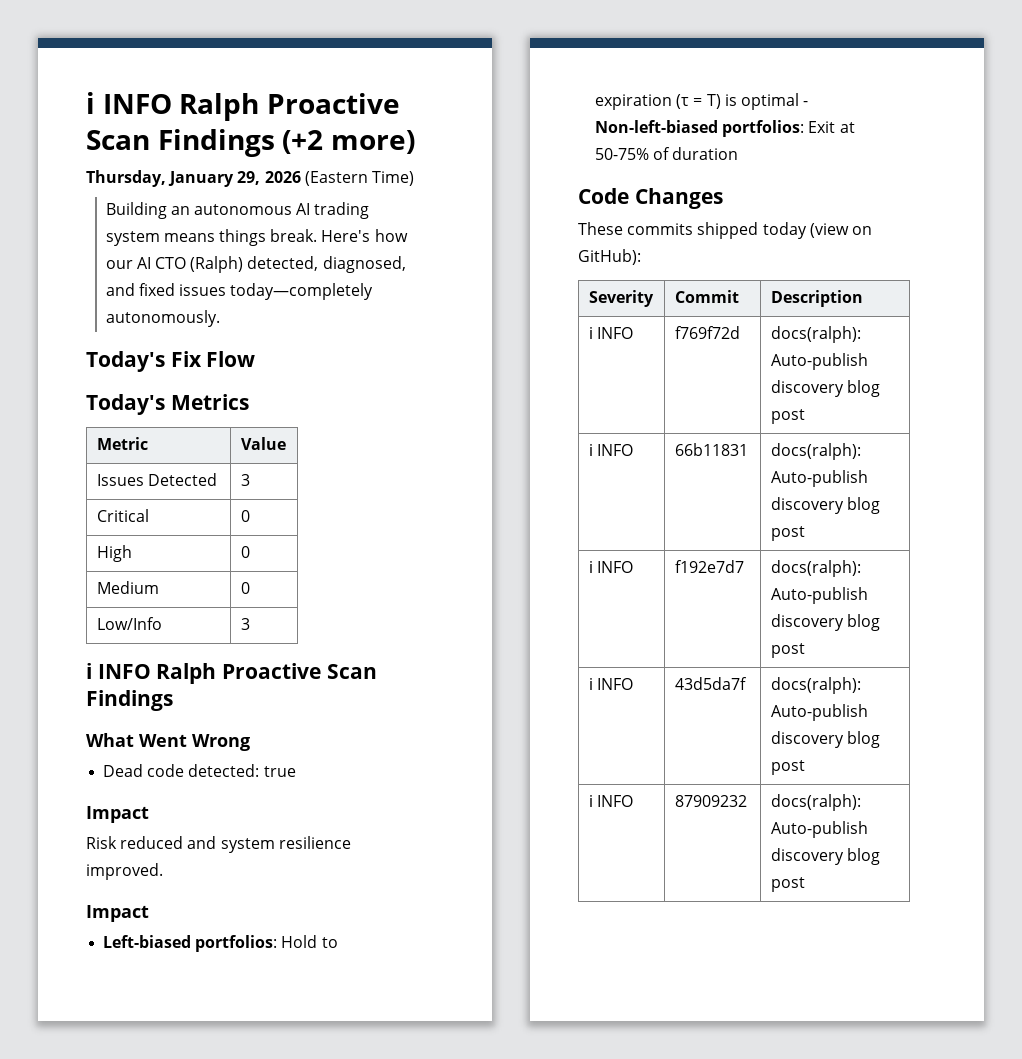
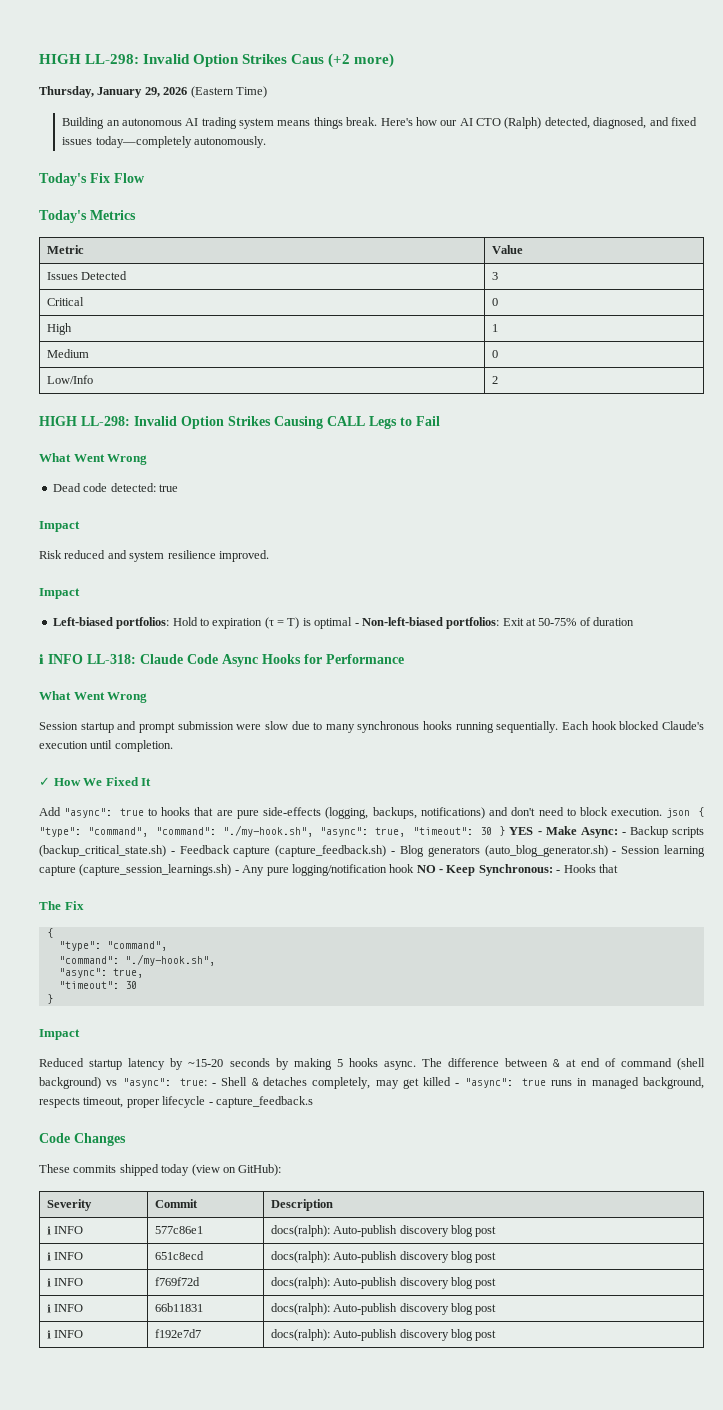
[86,92,400,121] [86,129,275,157] ℹ INFO Ralph Proactive Scan Findings -> [39,54,325,67] HIGH LL-298: Invalid Option Strikes Caus
[240,546,250,558] 0 -> [491,324,498,332] 1
[240,618,250,630] [86,663,377,684] [86,690,173,711] 3 // ℹ INFO Ralph Proactive Scan Findings -> [491,376,498,384] [39,416,440,429] 2 // HIGH LL-298: Invalid Option Strikes Causing CALL Legs to Fail
(739, 153) none -> [39,654,404,667] [39,691,148,703] [39,721,704,733] [39,740,173,752] [39,777,152,786] [39,807,705,819] [39,825,704,838] [39,845,706,857] [39,864,618,876] [39,901,84,910] [46,928,53,938] [58,941,167,951] [58,954,215,966] [58,968,143,978] [58,981,137,989] [46,994,53,1004] [39,1029,80,1040] [39,1058,705,1070] [39,1077,705,1089] [39,1096,313,1108] // ℹ INFO LL-318: Claude Code Async Hooks for Performance // What Went Wrong // Session startup and prompt submission were slow due to many synchronous hooks running sequentially. Each hook blocked Claude's execution until completion. // ✓ How We Fixed It // Add "async": true to hooks that are pure side-effects (logging, backups, notifications) and don't need to block execution. json { "type": "command", "command": "./my-hook.sh", "async": true, "timeout": 30 } YES - Make Async: - Backup scripts (backup_critical_state.sh) - Feedback capture (capture_feedback.sh) - Blog generators (auto_blog_generator.sh) - Session learning capture (capture_session_learnings.sh) - Any pure logging/notification hook NO - Keep Synchronous: - Hooks that // The Fix // { // "type": "command", // "command": "./my-hook.sh", // "async": true, // "timeout": 30 // } // Impact // Reduced startup latency by ~15-20 seconds by making 5 hooks async. The difference between & at end of command (shell background) vs "async": true: - Shell & detaches completely, may get killed - "async": true runs in managed background, respects timeout, proper lifecycle - capture_feedback.s
(863, 298) none -> [46,1226,84,1235] [154,1226,203,1234] [270,1225,497,1237] [46,1252,84,1261] [154,1251,204,1260] [270,1251,497,1263] // ℹ INFO | 577c86e1 | docs(ralph): Auto-publish discovery blog post // ℹ INFO | 651c8ecd | docs(ralph): Auto-publish discovery blog post
[588,678,634,690] [674,677,747,690] [770,677,861,694] [770,704,868,721] [770,731,881,748] [770,760,805,775] [588,795,634,807] [674,795,747,807] [770,794,861,811] [770,821,868,838] [770,848,881,865] [770,877,805,892] // ℹ INFO | 43d5da7f | docs(ralph): Auto-publish discovery blog post // ℹ INFO | 87909232 | docs(ralph): Auto-publish discovery blog post -> (497, 1335) none

